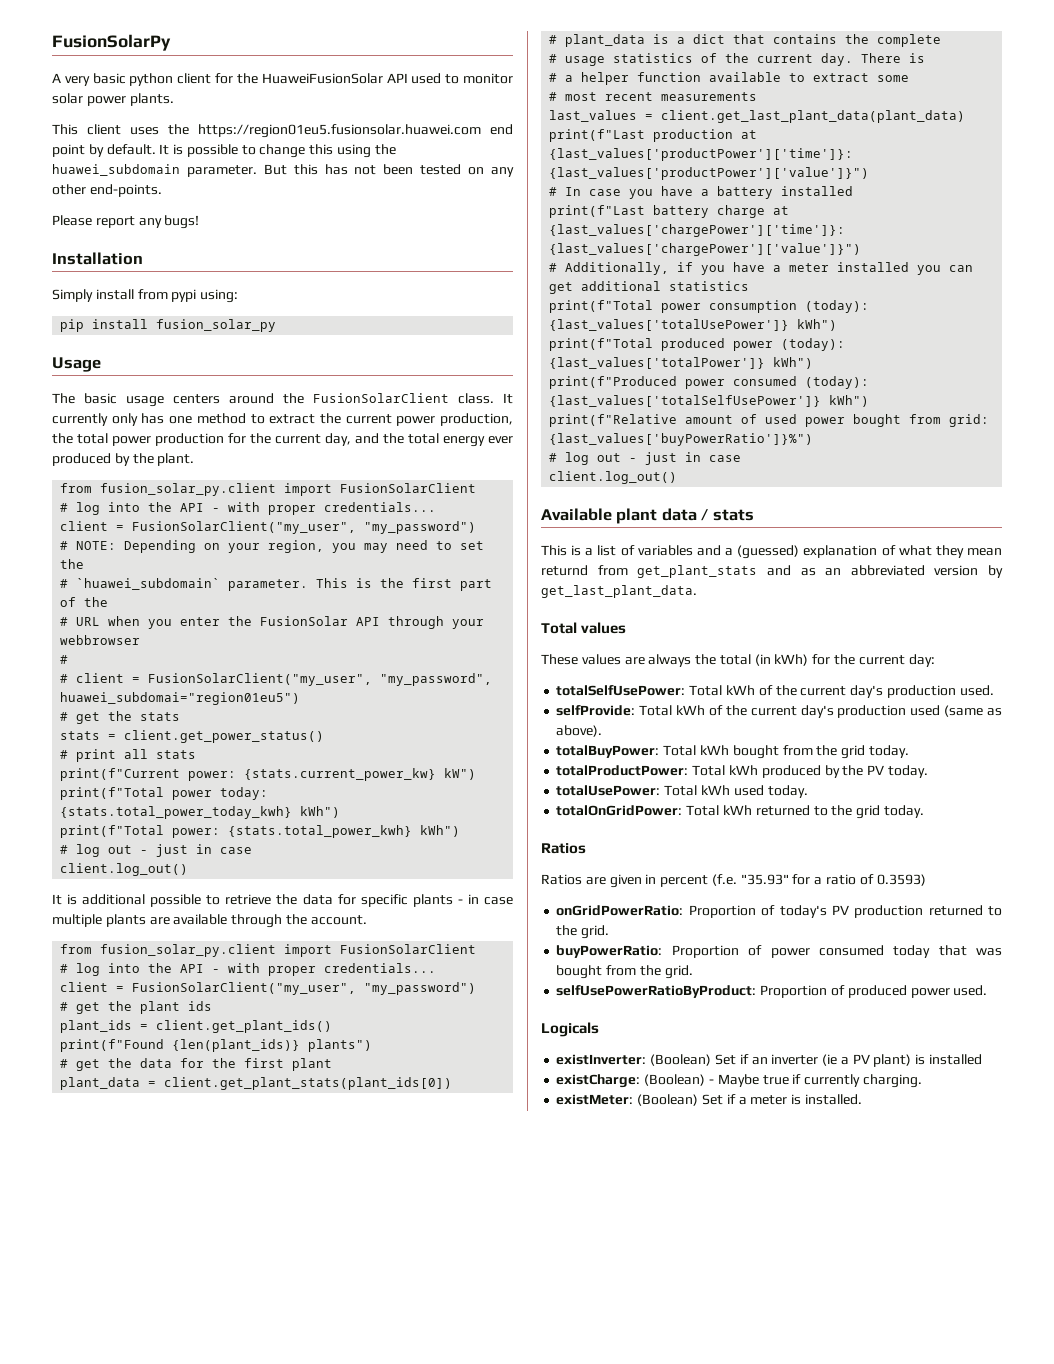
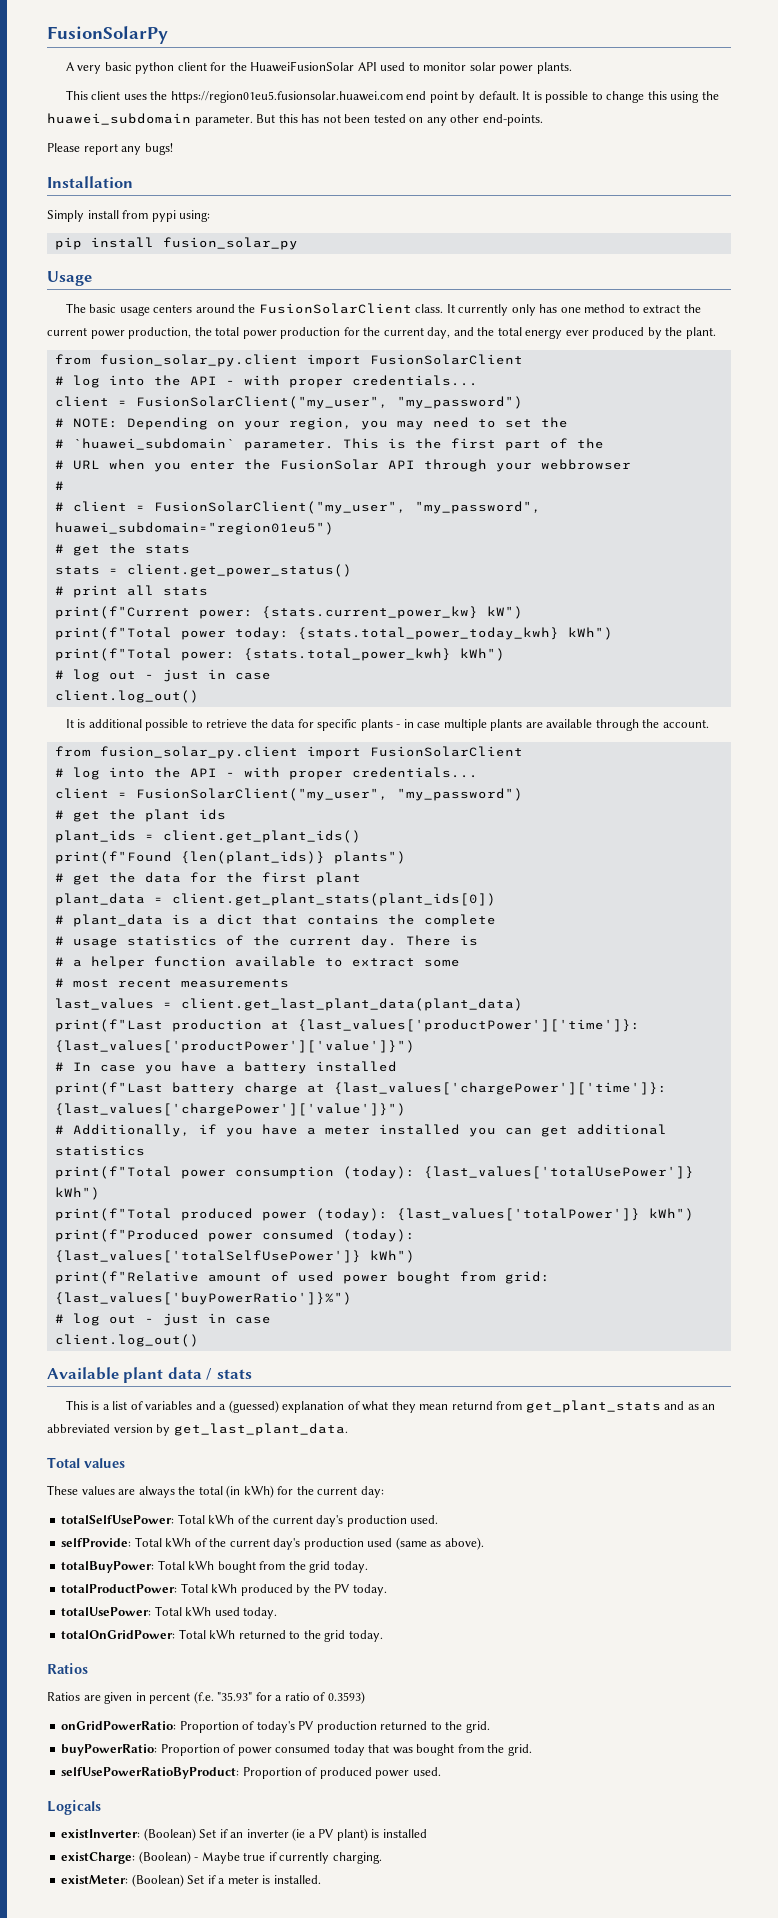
[60,692,301,705] huawei_subdomai="region01eu5") -> [54,522,334,535] huawei_subdomain="region01eu5")

